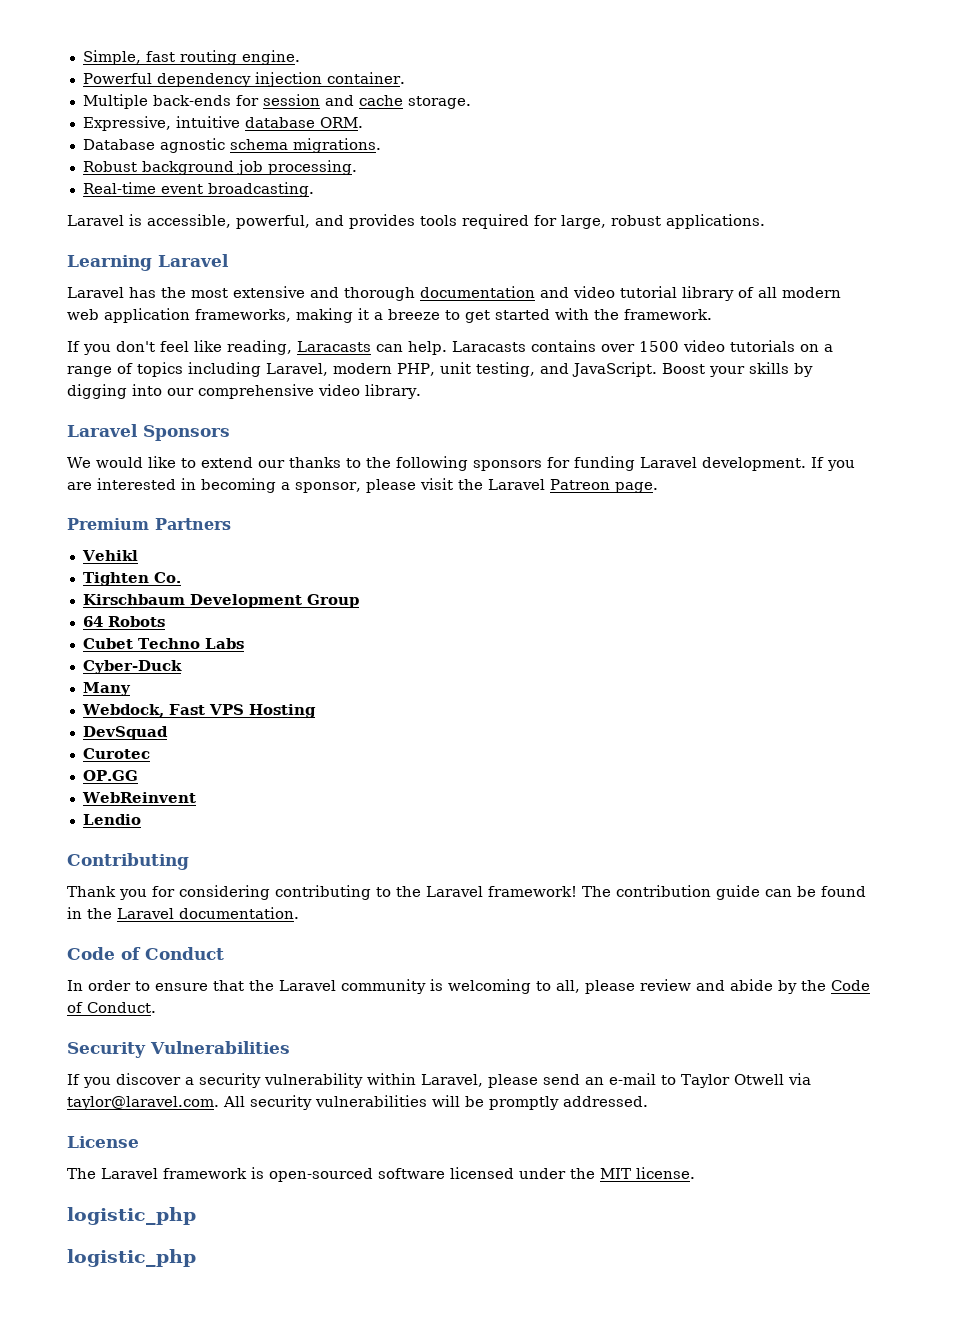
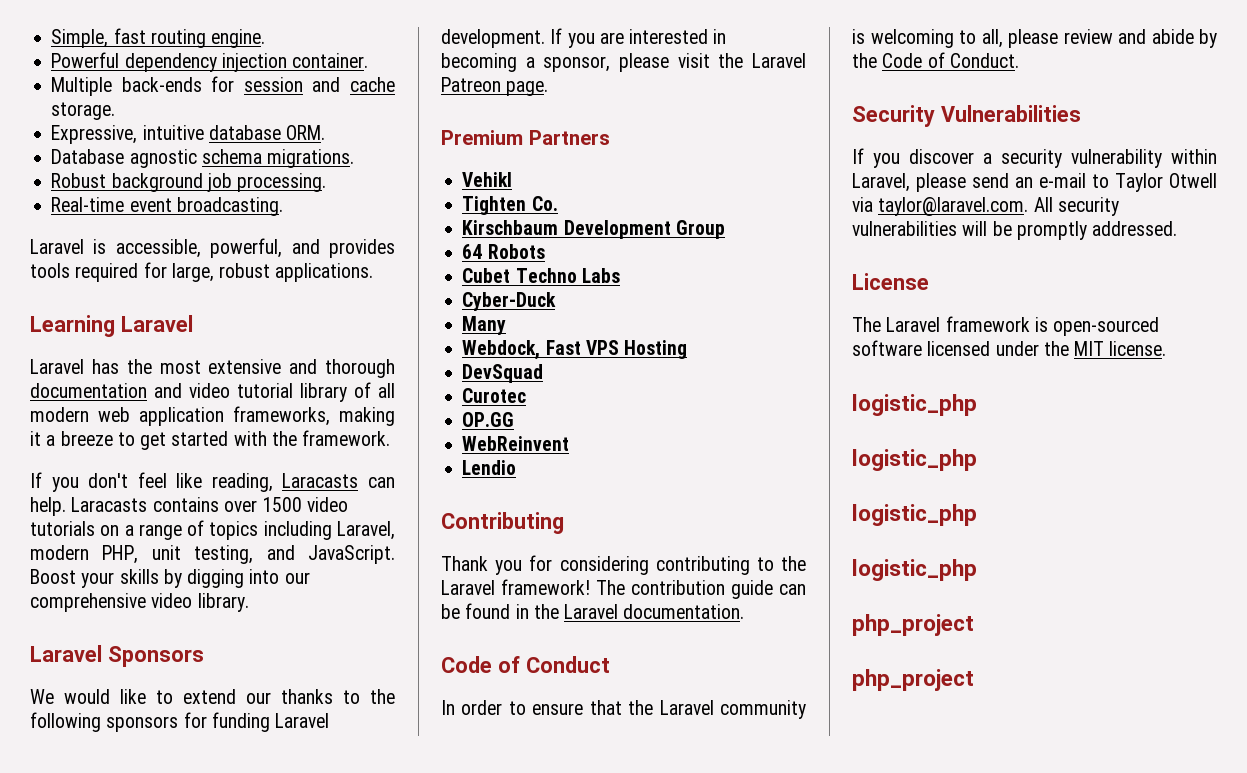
(196, 1258) none -> [852,504,977,526] [852,559,977,581] [852,614,974,636] [852,669,974,691] // logistic_php // logistic_php // php_project // php_project

